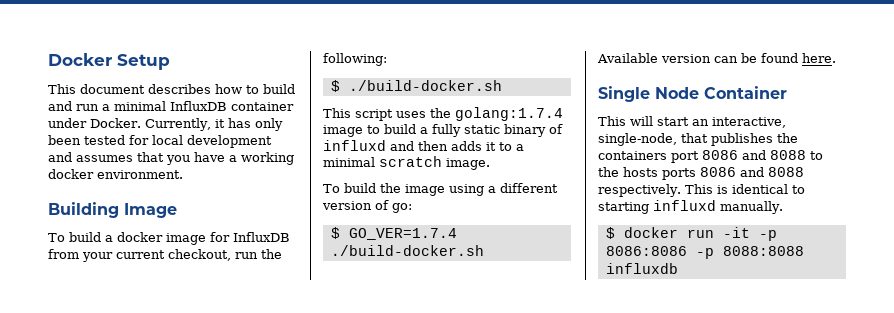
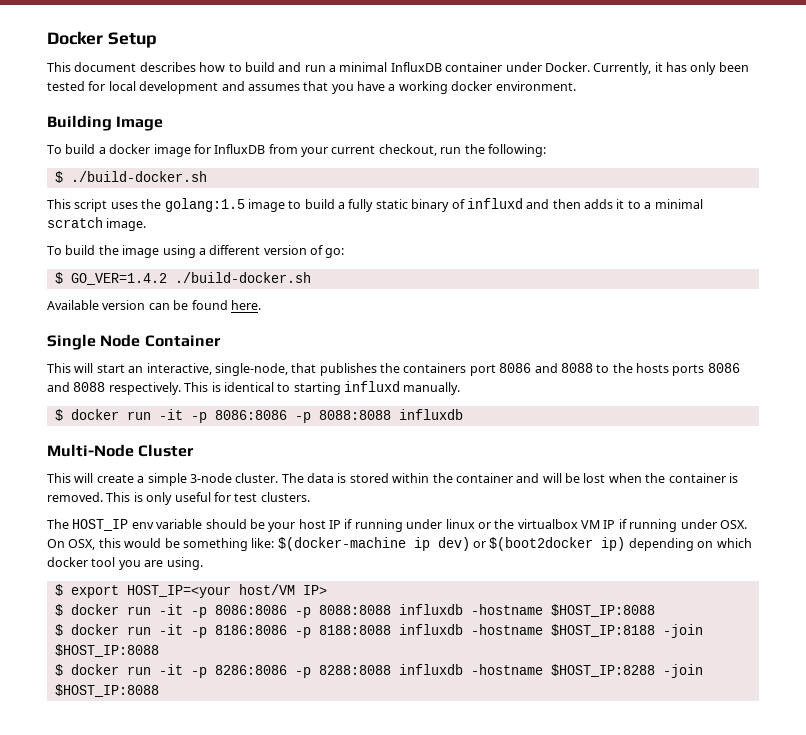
[455,107,563,121] golang:1.7.4 -> [164,198,245,212] golang:1.5
[348,228,457,240] GO_VER=1.7.4 -> [70,273,167,285] GO_VER=1.4.2
(678, 268) none -> [47,444,195,457] [47,473,738,486] [47,492,310,505] [47,519,747,532] [47,537,752,551] [47,557,203,570] [54,584,327,598] [54,604,655,618] [54,624,703,638] [54,644,159,657] [54,664,703,678] [54,684,159,697] // Multi-Node Cluster // This will create a simple 3-node cluster. The data is stored within the container and will be lost when the container is removed. This is only useful for test clusters. // The HOST_IP env variable should be your host IP if running under linux or the virtualbox VM IP if running under OSX. On OSX, this would be something like: $(docker-machine ip dev) or $(boot2docker ip) depending on which docker tool you are using. // $ export HOST_IP=<your host/VM IP> // $ docker run -it -p 8086:8086 -p 8088:8088 influxdb -hostname $HOST_IP:8088 // $ docker run -it -p 8186:8086 -p 8188:8088 influxdb -hostname $HOST_IP:8188 -join $HOST_IP:8088 // $ docker run -it -p 8286:8086 -p 8288:8088 influxdb -hostname $HOST_IP:8288 -join $HOST_IP:8088

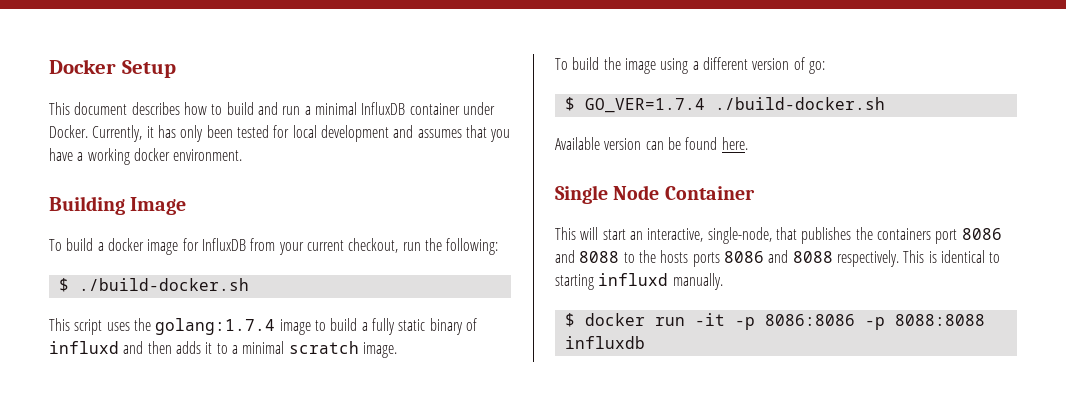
[164,198,245,212] golang:1.5 -> [155,318,276,335] golang:1.7.4
[70,273,167,285] GO_VER=1.4.2 -> [584,98,705,113] GO_VER=1.7.4
[47,444,195,457] [47,473,738,486] [47,492,310,505] [47,519,747,532] [47,537,752,551] [47,557,203,570] [54,584,327,598] [54,604,655,618] [54,624,703,638] [54,644,159,657] [54,664,703,678] [54,684,159,697] // Multi-Node Cluster // This will create a simple 3-node cluster. The data is stored within the container and will be lost when the container is removed. This is only useful for test clusters. // The HOST_IP env variable should be your host IP if running under linux or the virtualbox VM IP if running under OSX. On OSX, this would be something like: $(docker-machine ip dev) or $(boot2docker ip) depending on which docker tool you are using. // $ export HOST_IP=<your host/VM IP> // $ docker run -it -p 8086:8086 -p 8088:8088 influxdb -hostname $HOST_IP:8088 // $ docker run -it -p 8186:8086 -p 8188:8088 influxdb -hostname $HOST_IP:8188 -join $HOST_IP:8088 // $ docker run -it -p 8286:8086 -p 8288:8088 influxdb -hostname $HOST_IP:8288 -join $HOST_IP:8088 -> (645, 342) none

